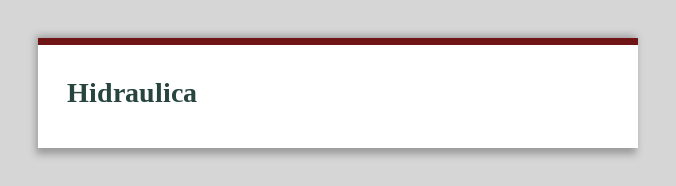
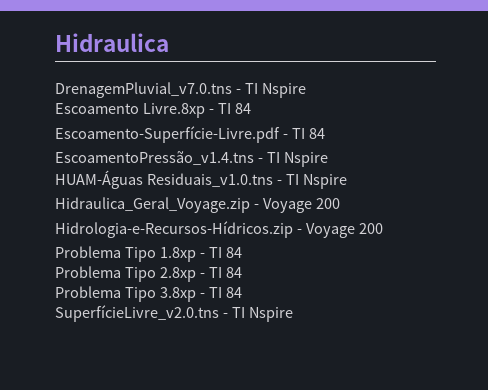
(197, 92) none -> [55,82,306,98] [55,103,251,118] [55,126,325,143] [55,151,328,167] [55,170,347,189] [55,197,340,213] [55,221,383,238] [55,246,242,262] [55,266,242,282] [55,286,242,302] [55,305,293,322] // DrenagemPluvial_v7.0.tns - TI Nspire // Escoamento Livre.8xp - TI 84 // Escoamento-Superfície-Livre.pdf - TI 84 // EscoamentoPressão_v1.4.tns - TI Nspire // HUAM-Águas Residuais_v1.0.tns - TI Nspire // Hidraulica_Geral_Voyage.zip - Voyage 200 // Hidrologia-e-Recursos-Hídricos.zip - Voyage 200 // Problema Tipo 1.8xp - TI 84 // Problema Tipo 2.8xp - TI 84 // Problema Tipo 3.8xp - TI 84 // SuperfícieLivre_v2.0.tns - TI Nspire

